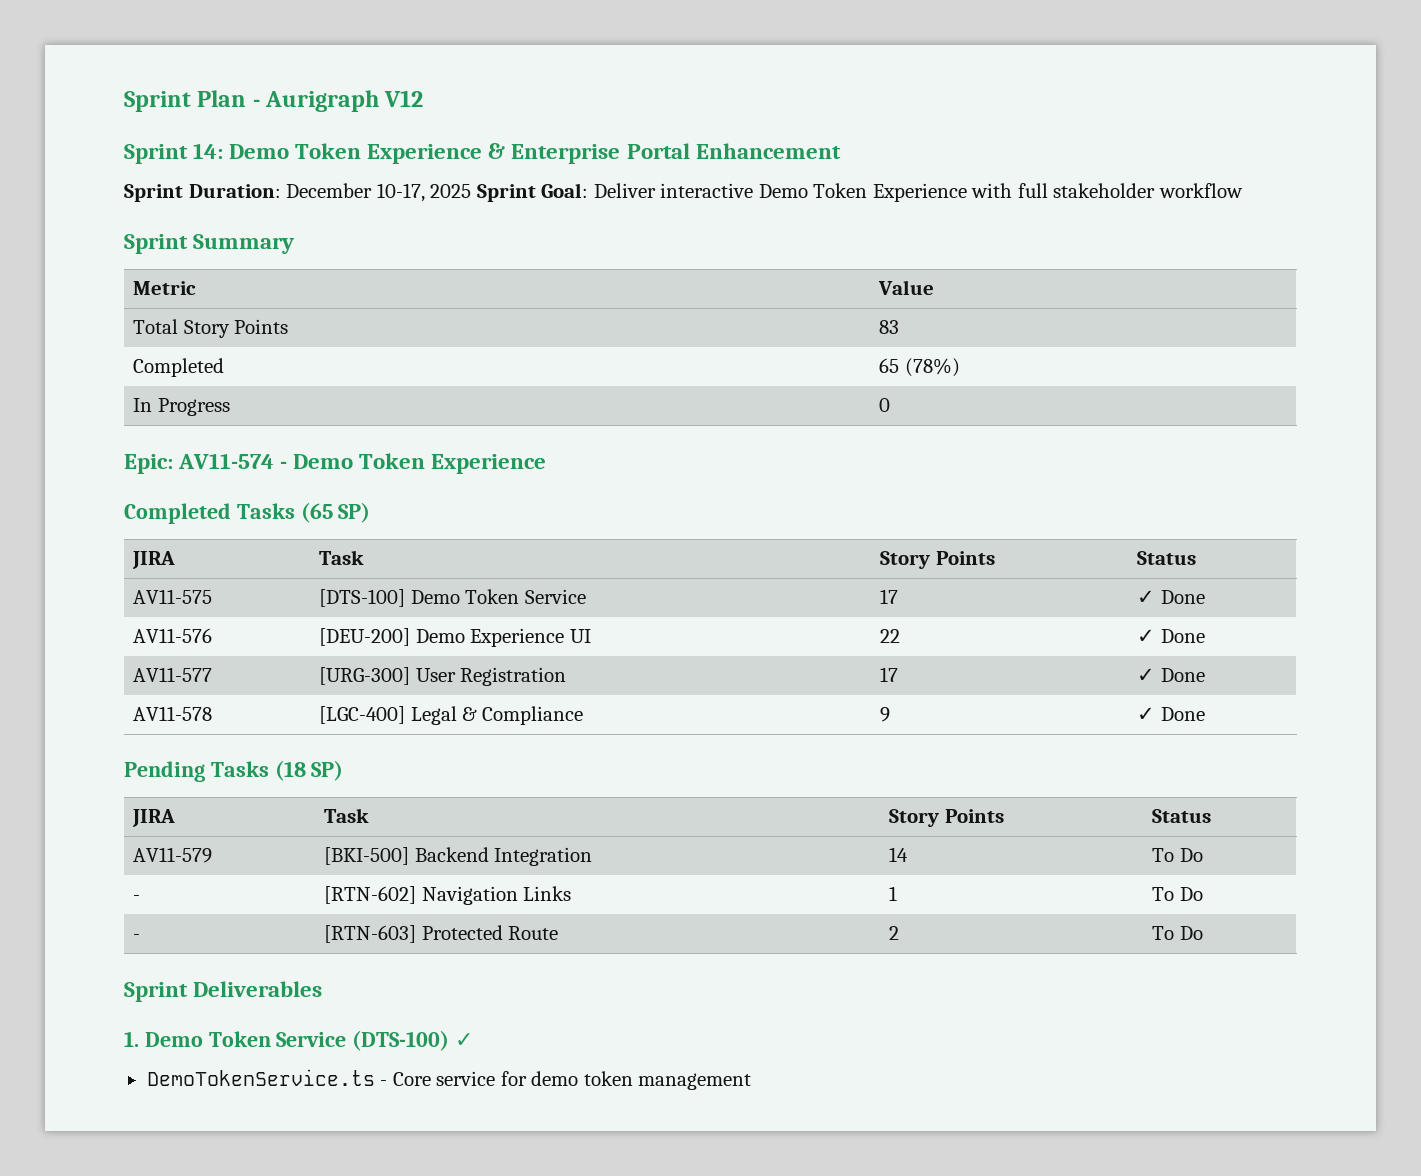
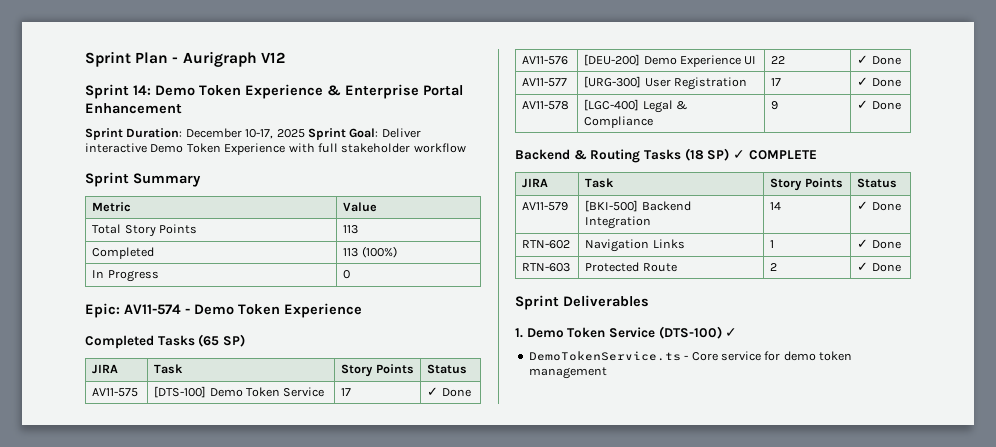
[879,320,900,334] 83 -> [343,225,359,234] 113
[879,358,960,377] 65 (78%) -> [343,246,397,258] 113 (100%)
[124,761,205,782] Pending -> [515,149,641,163] Backend & Routing
(344, 770) none -> [732,150,817,160] ✓ COMPLETE
[1152,848,1203,862] [133,895,141,901] [324,886,417,904] To Do // - | [RTN-602] -> [857,201,901,211] [522,240,571,249] ✓ Done // RTN-602 |
[1152,887,1203,901] [133,934,141,940] [324,925,417,943] To Do // - | [RTN-603] -> [857,239,901,249] [522,263,571,272] ✓ Done // RTN-603 |
[1152,926,1203,940] To Do -> [857,262,901,272] ✓ Done

